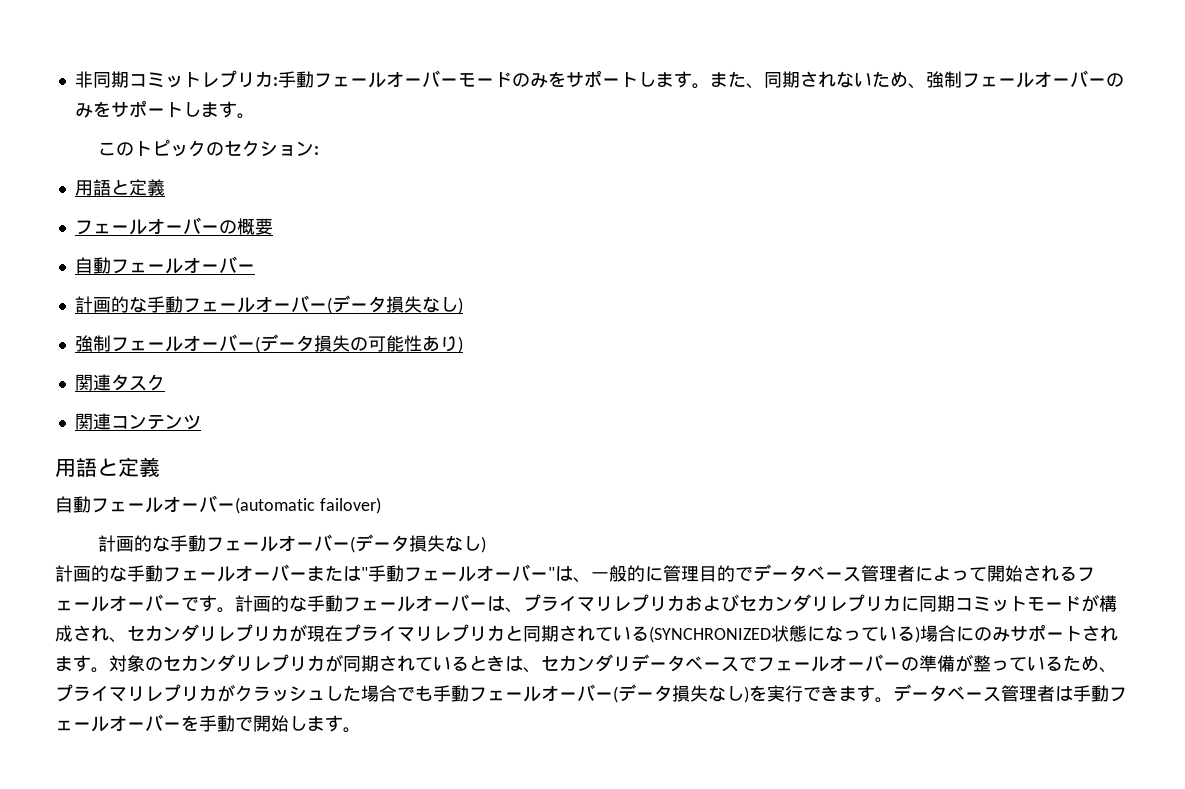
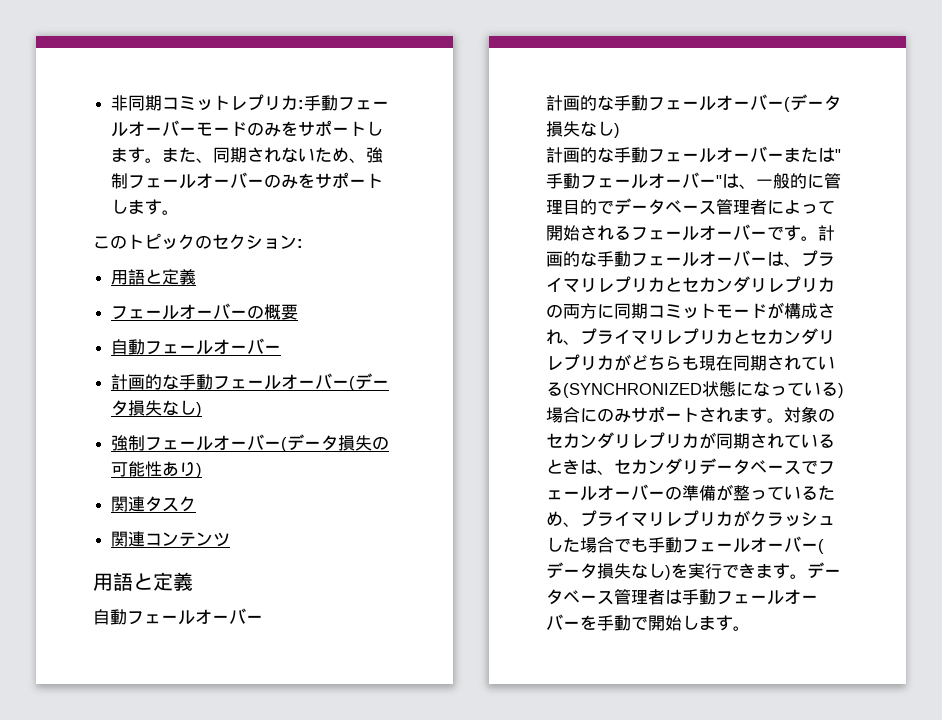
[235,497,381,514] (automatic failover) -> (263, 619) none
[685,594,901,612] およびセカンダリレプリカ -> [665,276,835,293] [546,303,597,319] とセカンダリレプリカの両方
[127,624,523,642] セカンダリレプリカが現在プライマリレプリカと -> [580,328,835,345] [546,354,733,371] プライマリレプリカとセカンダリレプリカがどちらも現在

